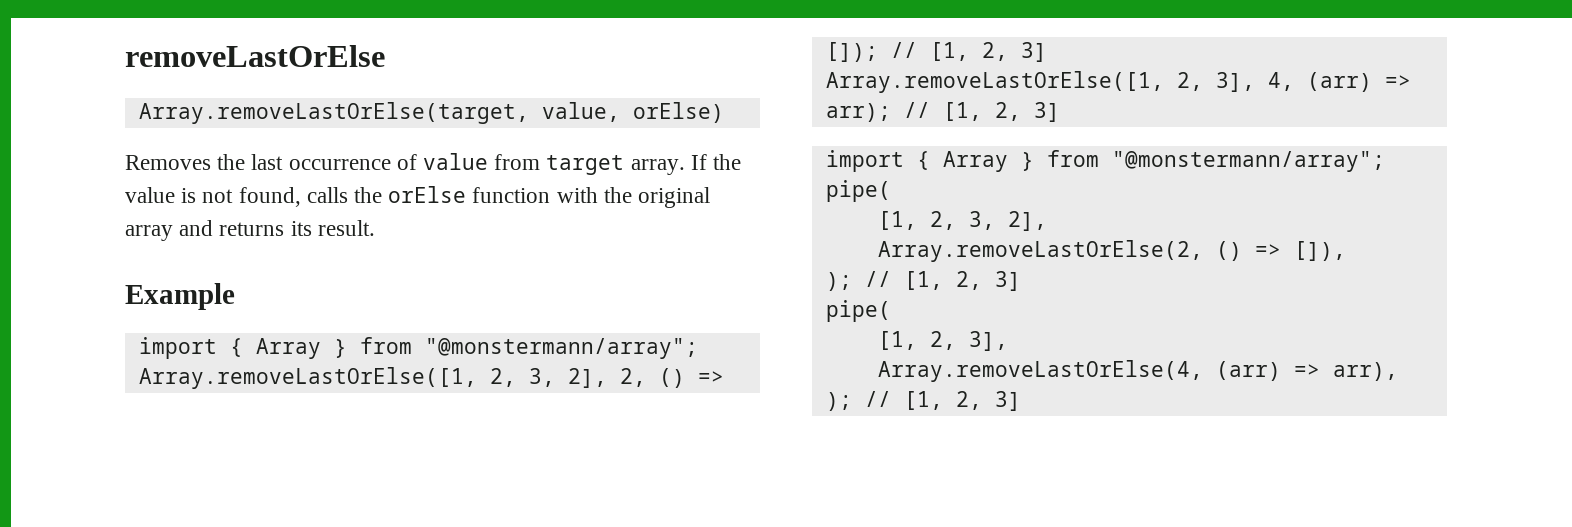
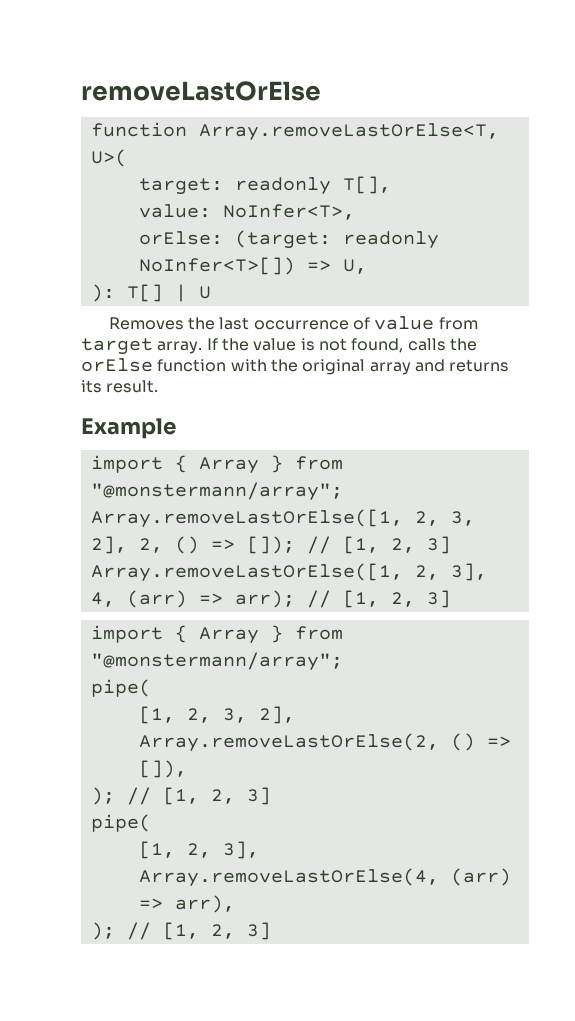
[138,102,724,124] Array.removeLastOrElse(target, value, orElse) -> [90,122,499,141] [90,149,127,167] [138,176,391,195] [138,204,355,220] [138,230,439,249] [138,257,367,275] [90,284,211,302] function Array.removeLastOrElse<T, U>( // target: readonly T[], // value: NoInfer<T>, // orElse: (target: readonly NoInfer<T>[]) => U, // ): T[] | U

